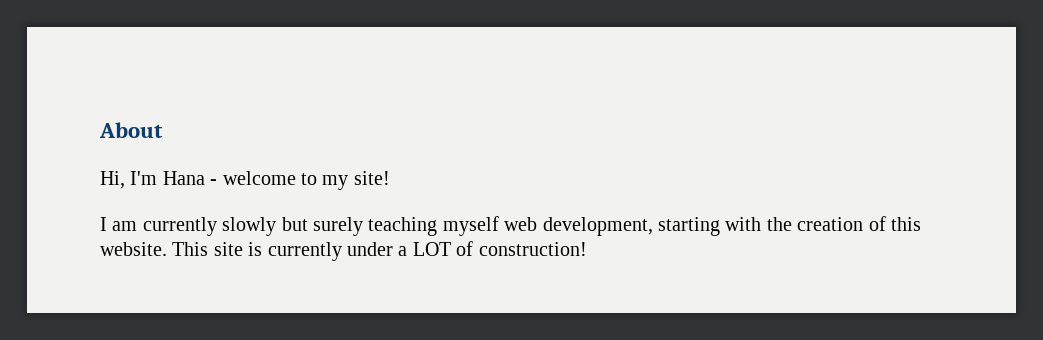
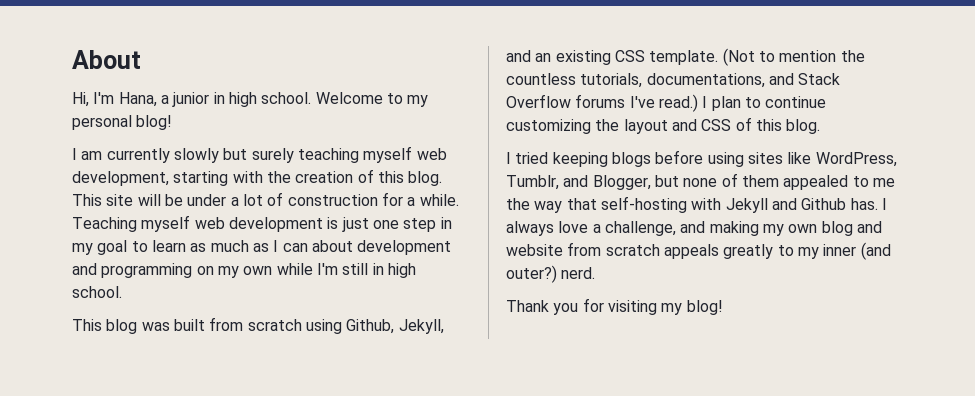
[162,171,390,190] Hana - welcome to my site! -> [118,92,429,107] [72,115,173,130] Hana, a junior in high school. Welcome to my personal blog!
[100,242,167,256] website. -> [408,171,443,186] blog.
[248,241,587,261] is currently under a LOT of construction! -> [137,192,459,206] [72,215,452,232] [72,240,452,255] [72,263,416,278] [72,286,122,298] [72,317,444,334] [506,48,865,66] [506,73,841,88] [506,94,827,112] [506,117,821,134] [506,150,897,167] [506,173,895,190] [506,196,887,213] [506,221,882,236] [506,242,891,260] [506,265,596,283] [506,298,723,315] will be under a lot of construction for a while. Teaching myself web development is just one step in my goal to learn as much as I can about development and programming on my own while I'm still in high school. // This blog was built from scratch using Github, Jekyll, and an existing CSS template. (Not to mention the countless tutorials, documentations, and Stack Overflow forums I've read.) I plan to continue customizing the layout and CSS of this blog. // I tried keeping blogs before using sites like WordPress, Tumblr, and Blogger, but none of them appealed to me the way that self-hosting with Jekyll and Github has. I always love a challenge, and making my own blog and website from scratch appeals greatly to my inner (and outer?) nerd. // Thank you for visiting my blog!

